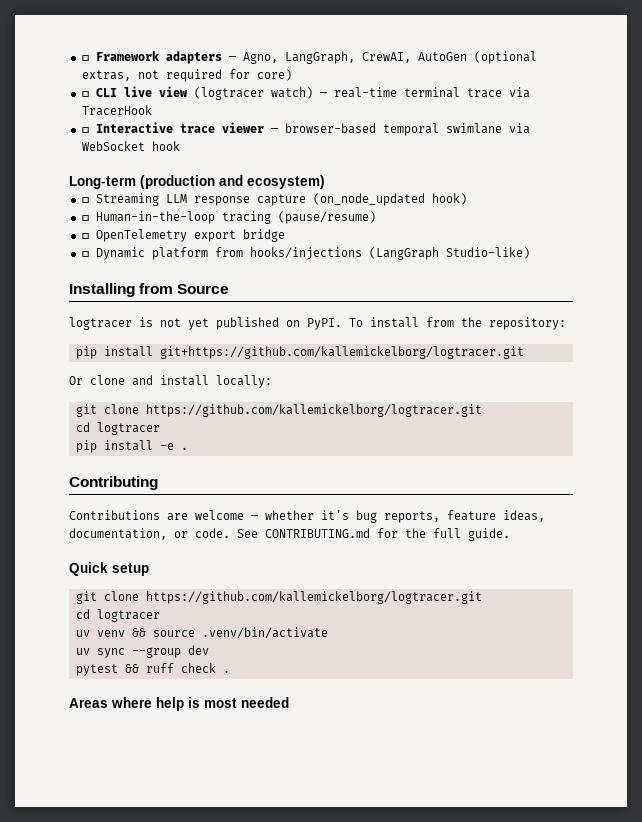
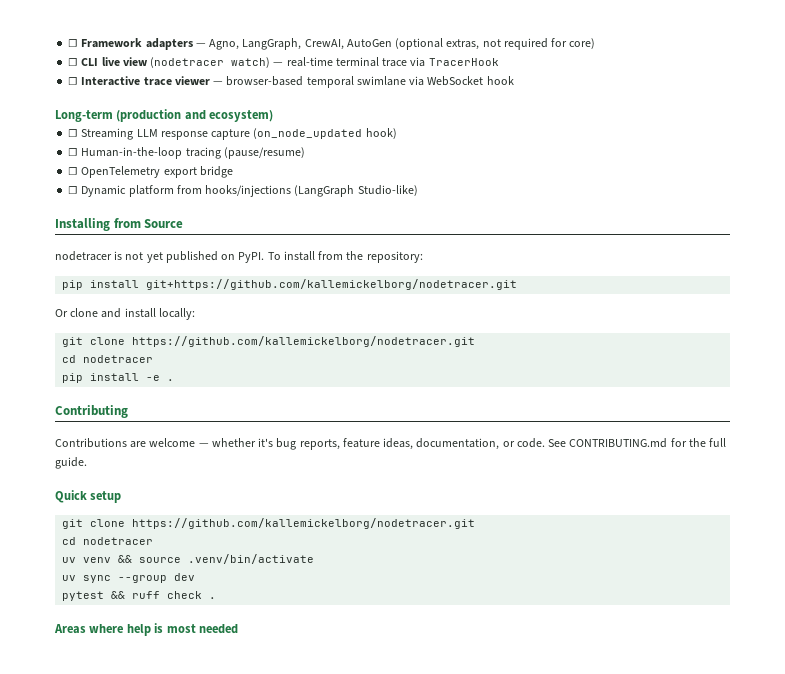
[193,87,264,100] (logtracer -> [150,57,225,68] (nodetracer
[69,317,132,330] logtracer -> [55,251,112,261] nodetracer
[159,346,524,359] git+https://github.com/kallemickelborg/logtracer.git -> [146,279,518,290] git+https://github.com/kallemickelborg/nodetracer.git
[145,404,482,417] [75,422,160,435] https://github.com/kallemickelborg/logtracer.git // cd logtracer -> [132,336,476,347] [62,355,154,363] https://github.com/kallemickelborg/nodetracer.git // cd nodetracer
[145,591,482,604] [75,609,160,622] https://github.com/kallemickelborg/logtracer.git // cd logtracer -> [132,518,476,529] [62,537,154,545] https://github.com/kallemickelborg/nodetracer.git // cd nodetracer

